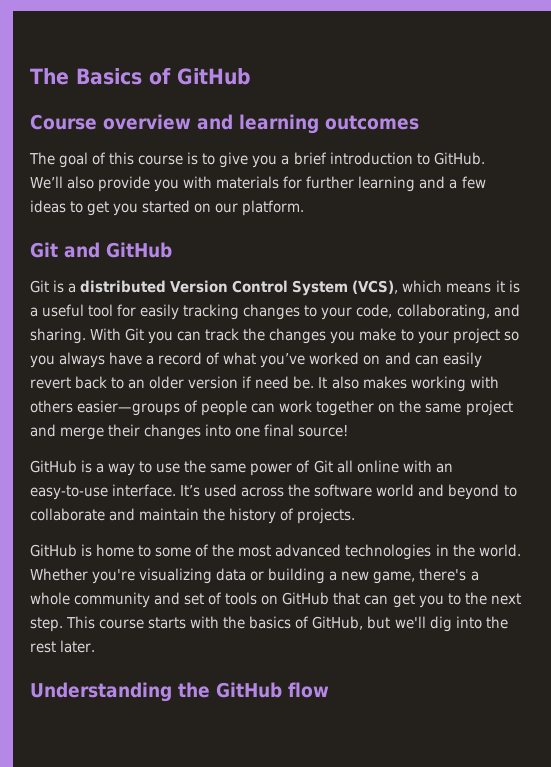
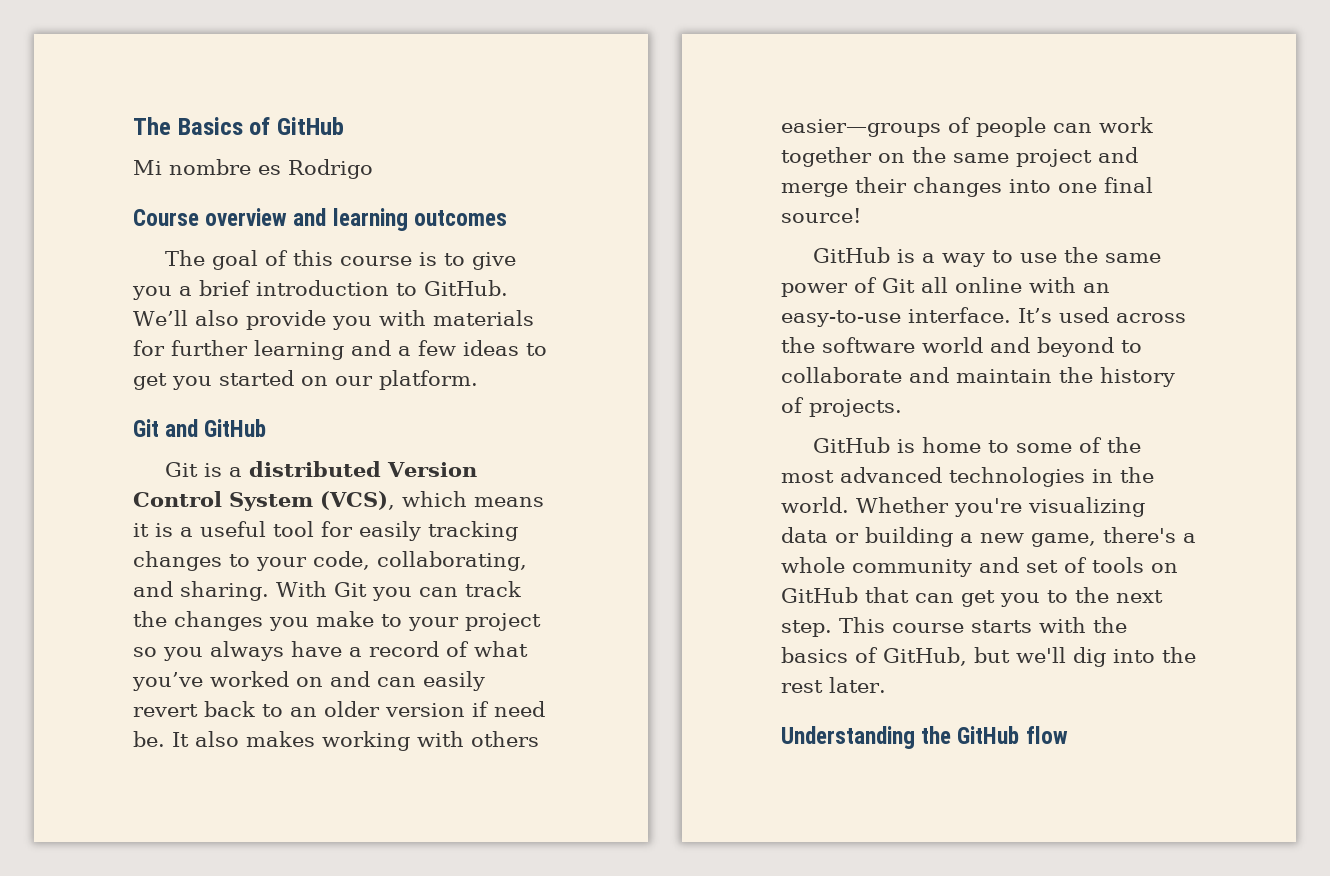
(251, 76) none -> [133,159,373,179] // Mi nombre es Rodrigo

